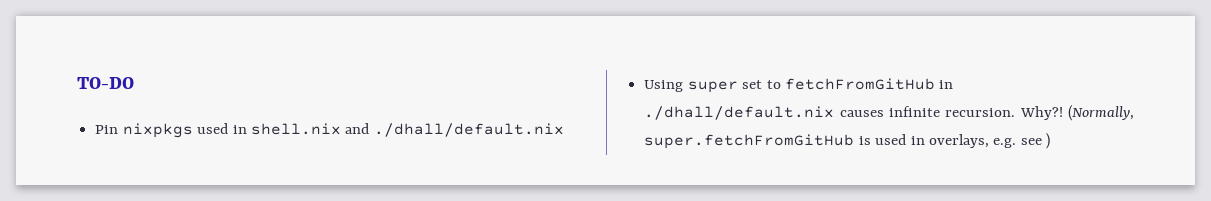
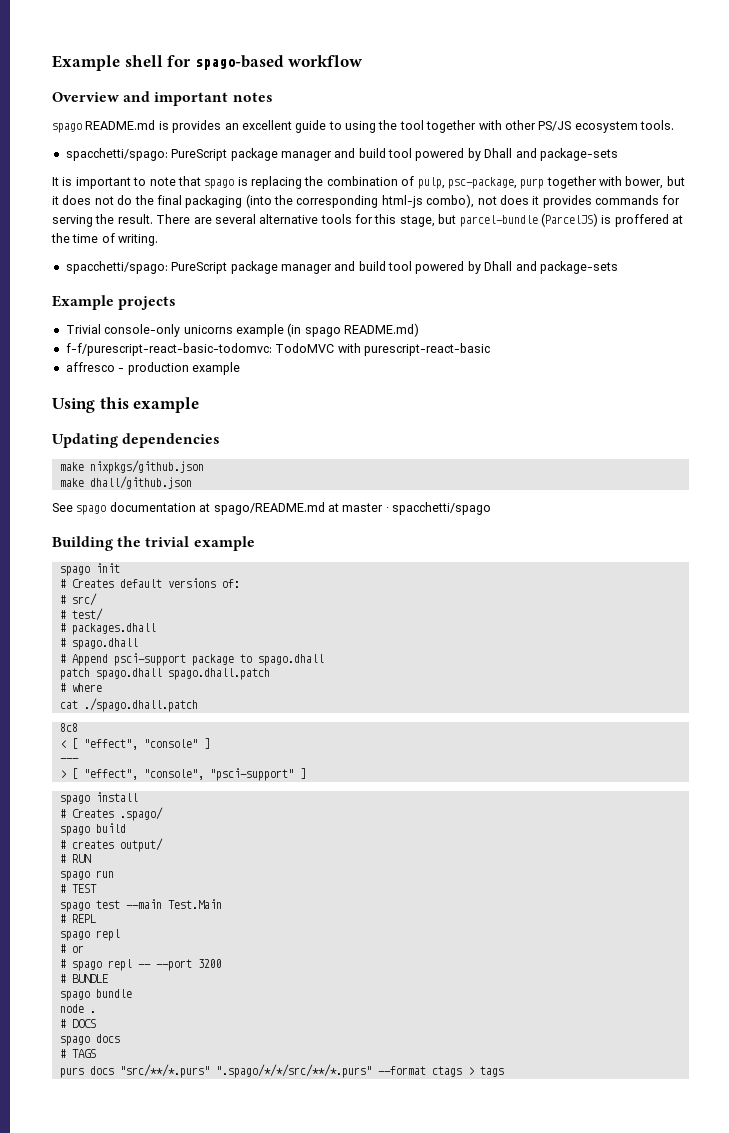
[77,77,134,89] [95,123,564,138] [644,78,954,93] [644,105,1134,121] [644,133,1051,149] TO-DO // Pin nixpkgs used in shell.nix and ./dhall/default.nix // Using super set to fetchFromGitHub in ./dhall/default.nix causes infinite recursion. Why?! (Normally, super.fetchFromGitHub is used in overlays, e.g. see ) -> [52,55,364,71] [52,91,273,106] [52,120,674,133] [65,148,618,161] [52,176,685,189] [52,194,681,208] [52,213,683,227] [51,233,159,246] [65,261,618,274] [52,295,177,310] [65,323,419,337] [65,343,490,356] [65,362,240,375] [52,397,200,413] [52,433,221,448] [59,460,204,474] [59,476,192,489] [52,502,491,515] [52,536,255,551] [59,563,120,576] [59,578,240,588] [59,593,97,606] [59,608,103,621] [59,623,156,635] [59,638,138,650] [59,653,324,666] [59,668,270,680] [59,683,102,692] [59,698,198,712] [59,723,78,732] [59,738,210,750] [59,758,79,762] [59,768,306,781] [59,792,138,805] [59,807,163,821] [59,823,126,836] [59,838,163,852] [59,854,91,863] [59,870,114,881] [59,884,97,893] [59,899,222,912] [59,914,96,923] [59,929,120,941] [59,944,84,953] [59,959,222,971] [59,974,108,983] [59,989,132,1001] [59,1004,96,1013] [59,1019,96,1028] [59,1034,120,1046] [59,1049,96,1058] [59,1064,504,1078] Example shell for spago-based workflow // Overview and important notes // spago README.md is provides an excellent guide to using the tool together with other PS/JS ecosystem tools. // spacchetti/spago: PureScript package manager and build tool powered by Dhall and package-sets // It is important to note that spago is replacing the combination of pulp, psc-package, purp together with bower, but it does not do the final packaging (into the corresponding html-js combo), not does it provides commands for serving the result. There are several alternative tools for this stage, but parcel-bundle (ParcelJS) is proffered at the time of writing. // spacchetti/spago: PureScript package manager and build tool powered by Dhall and package-sets // Example projects // Trivial console-only unicorns example (in spago README.md) // f-f/purescript-react-basic-todomvc: TodoMVC with purescript-react-basic // affresco - production example // Using this example // Updating dependencies // make nixpkgs/github.json // make dhall/github.json // See spago documentation at spago/README.md at master · spacchetti/spago // Building the trivial example // spago init // # Creates default versions of: // # src/ // # test/ // # packages.dhall // # spago.dhall // # Append psci-support package to spago.dhall // patch spago.dhall spago.dhall.patch // # where // cat ./spago.dhall.patch // 8c8 // < [ "effect", "console" ] // --- // > [ "effect", "console", "psci-support" ] // spago install // # Creates .spago/ // spago build // # creates output/ // # RUN // spago run // # TEST // spago test --main Test.Main // # REPL // spago repl // # or // # spago repl -- --port 3200 // # BUNDLE // spago bundle // node . // # DOCS // spago docs // # TAGS // purs docs "src/**/*.purs" ".spago/*/*/src/**/*.purs" --format ctags > tags

